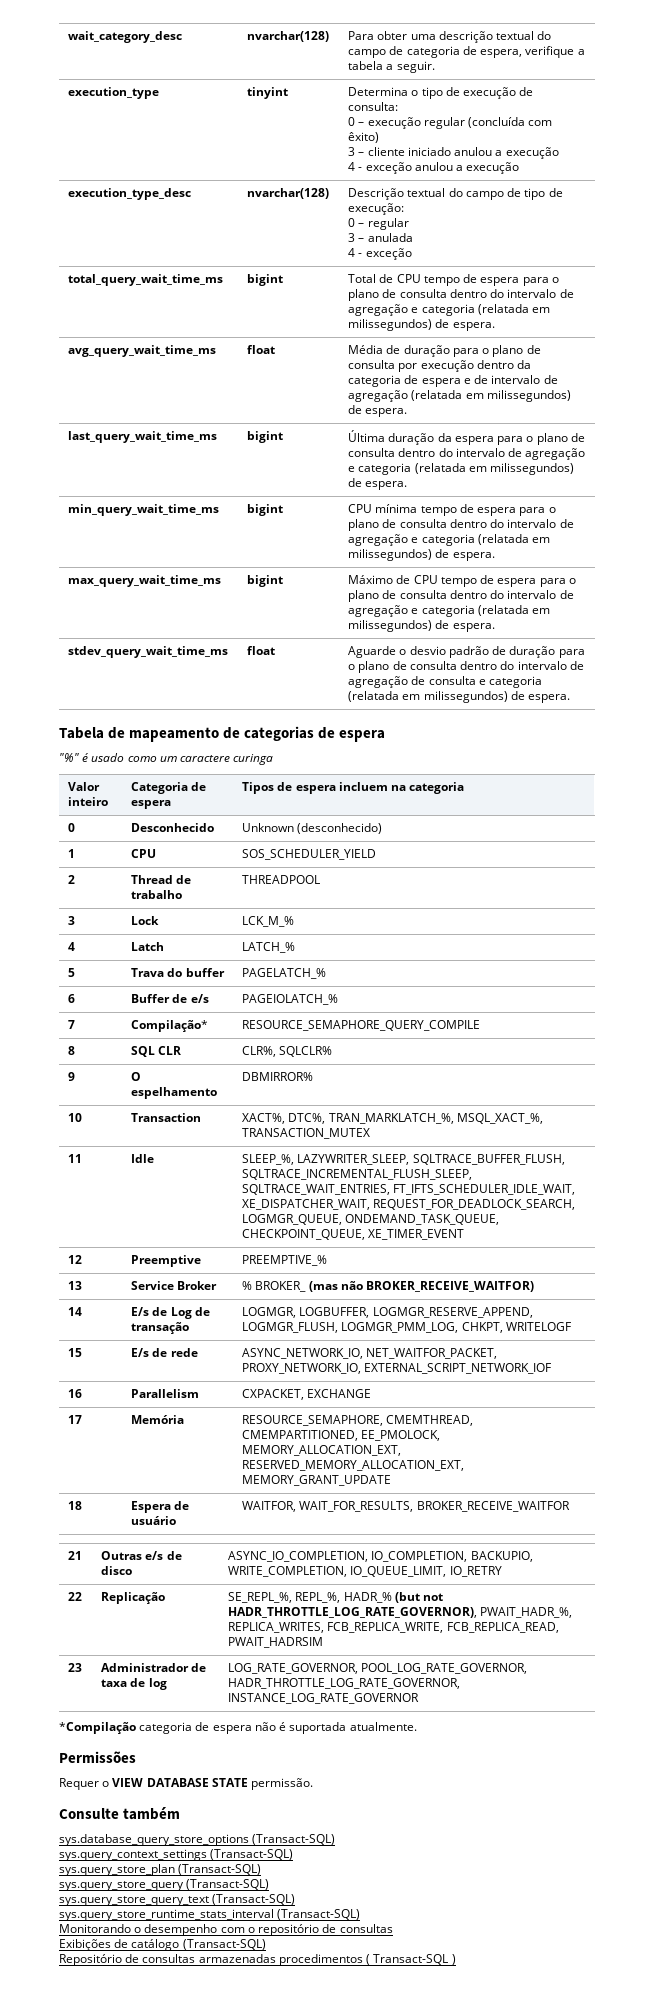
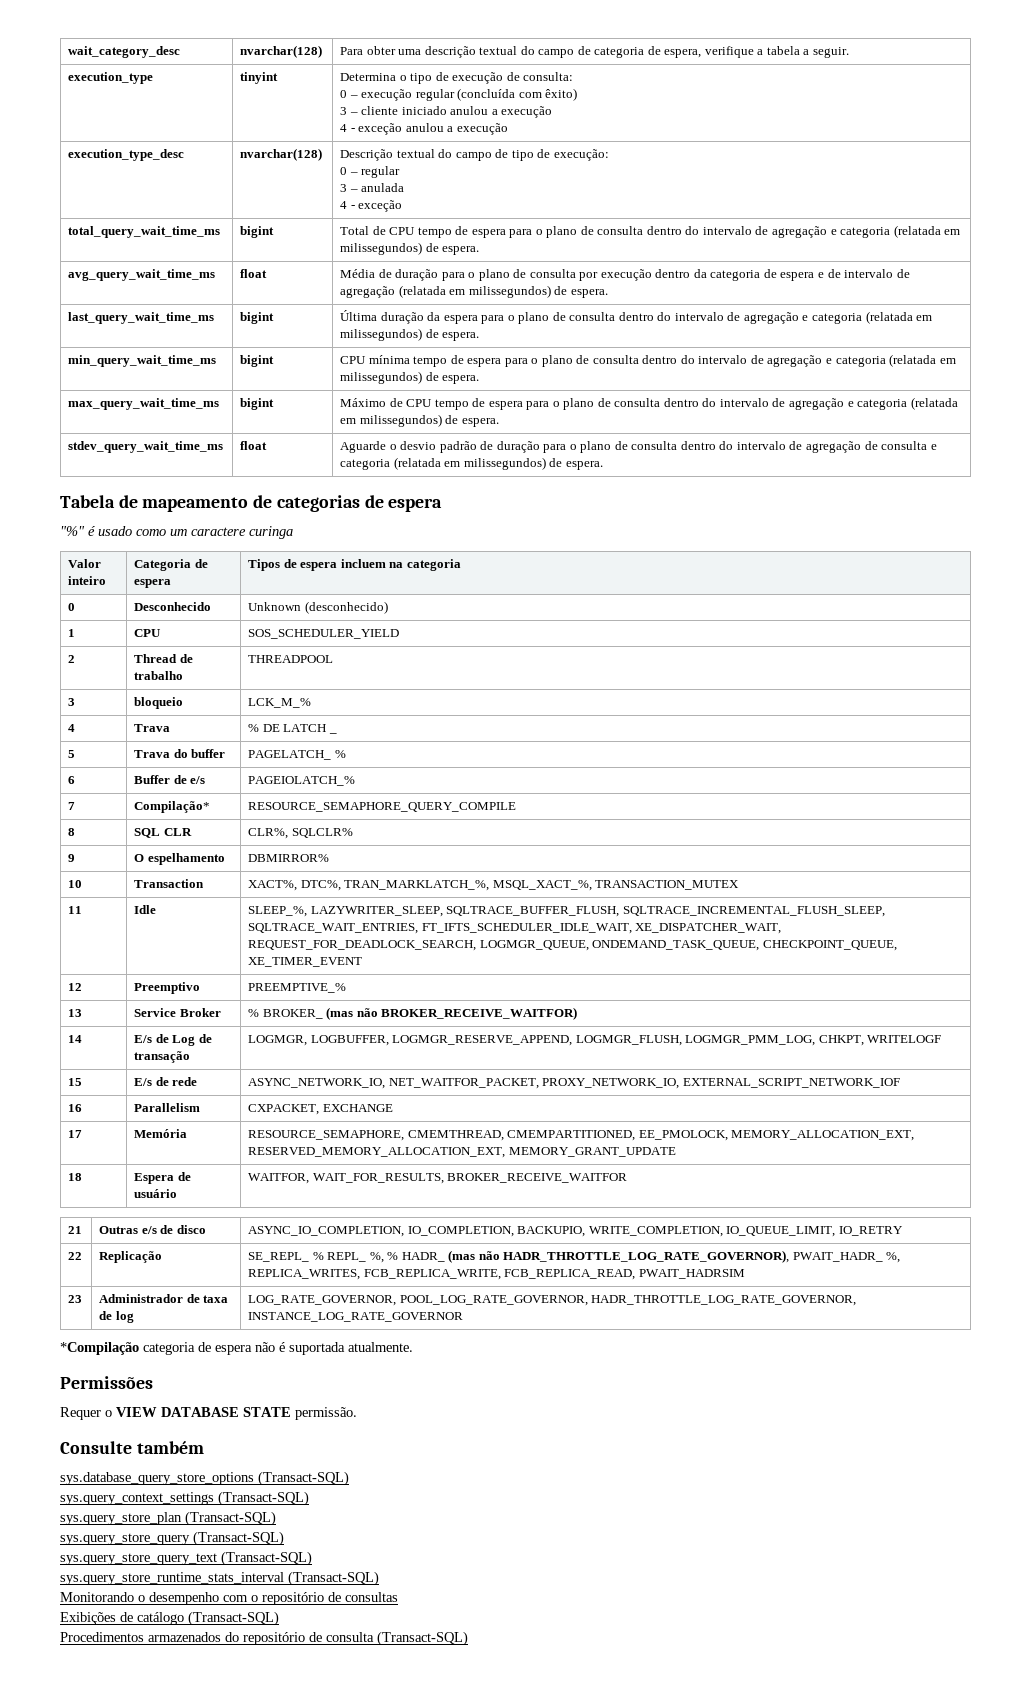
[131,916,160,925] Lock -> [134,697,184,709] bloqueio
[131,942,165,951] [242,942,296,953] Latch | LATCH_% -> [134,724,171,732] [248,724,327,732] [328,732,337,734] Trava | % DE LATCH _
[242,968,327,979] PAGELATCH_% -> [248,750,346,760] PAGELATCH_ %
[131,1255,202,1267] Preemptive -> [134,982,201,994] Preemptivo
[228,1592,444,1603] [228,1607,573,1618] SE_REPL_%, REPL_%, HADR_% (but not HADR_THROTTLE_LOG_RATE_GOVERNOR), PWAIT_HADR_%, -> [248,1250,901,1263] SE_REPL_ % REPL_ %, % HADR_ (mas não HADR_THROTTLE_LOG_RATE_GOVERNOR), PWAIT_HADR_ %,
[59,1954,456,1966] Repositório de consultas armazenadas procedimentos ( Transact-SQL ) -> [60,1631,468,1646] Procedimentos armazenados do repositório de consulta (Transact-SQL)

